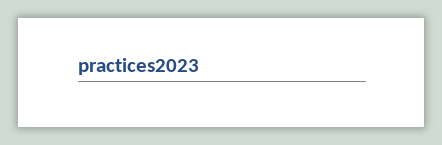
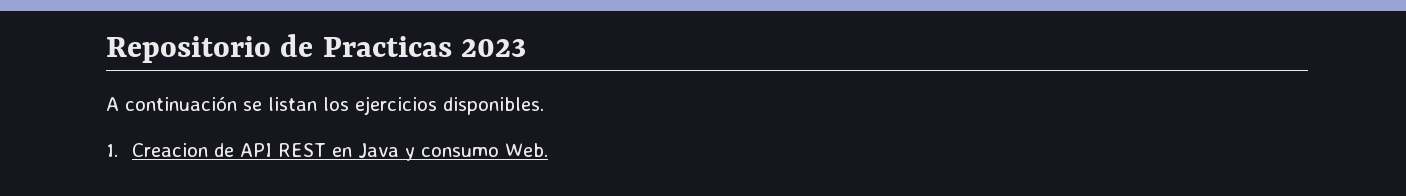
[78,58,199,75] practices2023 -> [106,34,526,63] [106,96,544,115] [106,143,548,161] Repositorio de Practicas 2023 // A continuación se listan los ejercicios disponibles. // 1. Creacion de API REST en Java y consumo Web.

